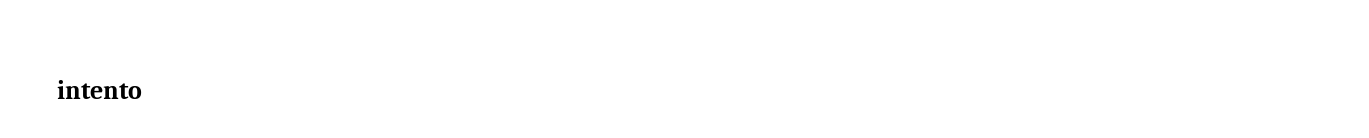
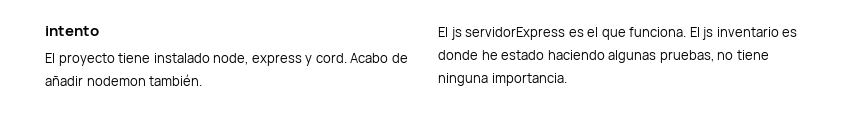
(142, 89) none -> [45,53,408,66] [45,74,203,86] [438,27,798,40] [438,50,769,63] [438,73,567,86] // El proyecto tiene instalado node, express y cord. Acabo de añadir nodemon también. // El js servidorExpress es el que funciona. El js inventario es donde he estado haciendo algunas pruebas, no tiene ninguna importancia.

